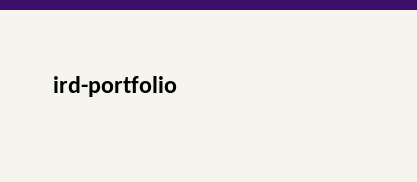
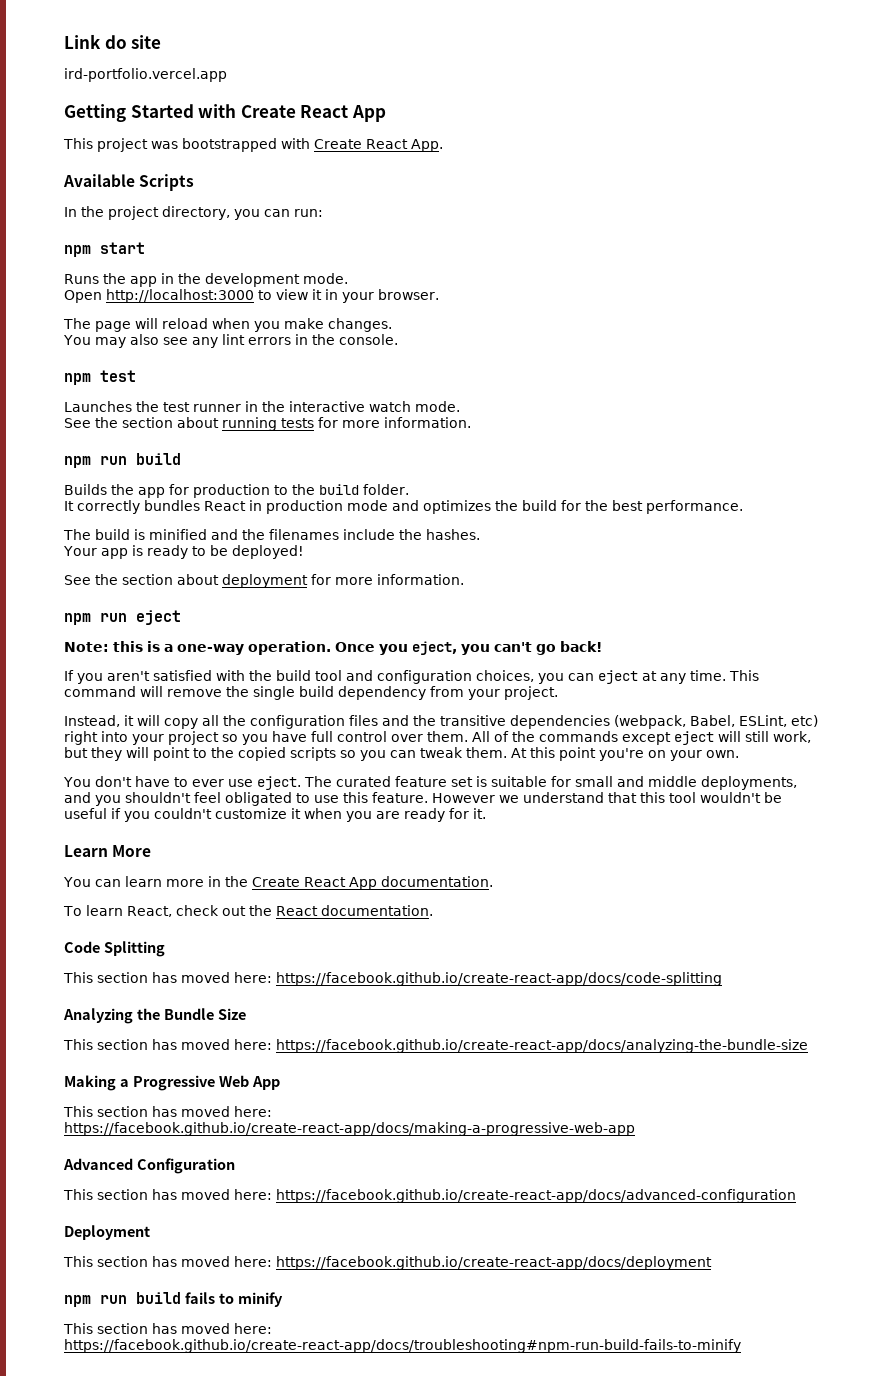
[53,76,177,97] ird-portfolio -> [64,34,162,49] [64,68,227,82] [64,104,386,122] [63,138,443,152] [63,174,195,191] [64,206,323,220] [64,242,145,257] [64,273,348,287] [64,289,439,303] [63,318,392,332] [63,334,398,348] [64,370,136,385] [64,401,460,412] [64,417,471,431] [64,453,181,468] [64,484,409,498] [64,500,743,514] [63,529,480,540] [63,545,304,559] [64,574,464,588] [64,610,181,625] [64,641,602,655] [64,670,759,684] [64,686,558,700] [64,715,818,729] [64,731,811,745] [64,747,739,761] [63,776,797,790] [64,792,782,806] [64,808,486,822] [64,845,152,857] [63,876,493,890] [63,905,433,917] [64,941,165,957] [63,972,722,986] [63,1008,246,1024] [63,1039,808,1053] [64,1075,280,1091] [63,1106,272,1117] [64,1122,635,1136] [63,1158,235,1174] [63,1189,796,1203] [64,1225,150,1240] [63,1256,712,1270] [64,1292,283,1307] [63,1323,272,1334] [64,1339,741,1353] Link do site // ird-portfolio.vercel.app // Getting Started with Create React App // This project was bootstrapped with Create React App. // Available Scripts // In the project directory, you can run: // npm start // Runs the app in the development mode. // Open http://localhost:3000 to view it in your browser. // The page will reload when you make changes. // You may also see any lint errors in the console. // npm test // Launches the test runner in the interactive watch mode. // See the section about running tests for more information. // npm run build // Builds the app for production to the build folder. // It correctly bundles React in production mode and optimizes the build for the best performance. // The build is minified and the filenames include the hashes. // Your app is ready to be deployed! // See the section about deployment for more information. // npm run eject // Note: this is a one-way operation. Once you eject, you can't go back! // If you aren't satisfied with the build tool and configuration choices, you can eject at any time. This command will remove the single build dependency from your project. // Instead, it will copy all the configuration files and the transitive dependencies (webpack, Babel, ESLint, etc) right into your project so you have full control over them. All of the commands except eject will still work, but they will point to the copied scripts so you can tweak them. At this point you're on your own. // You don't have to ever use eject. The curated feature set is suitable for small and middle deployments, and you shouldn't feel obligated to use this feature. However we understand that this tool wouldn't be useful if you couldn't customize it when you are ready for it. // Learn More // You can learn more in the Create React App documentation. // To learn React, check out the React documentation. // Code Splitting // This section has moved here: https://facebook.github.io/create-react-app/docs/code-splitting // Analyzing the Bundle Size // This section has moved here: https://facebook.github.io/create-react-app/docs/analyzing-the-bundle-size // Making a Progressive Web App // This section has moved here: https://facebook.github.io/create-react-app/docs/making-a-progressive-web-app // Advanced Configuration // This section has moved here: https://facebook.github.io/create-react-app/docs/advanced-configuration // Deployment // This section has moved here: https://facebook.github.io/create-react-app/docs/deployment // npm run build fails to minify // This section has moved here: https://facebook.github.io/create-react-app/docs/troubleshooting#npm-run-build-fails-to-minify

